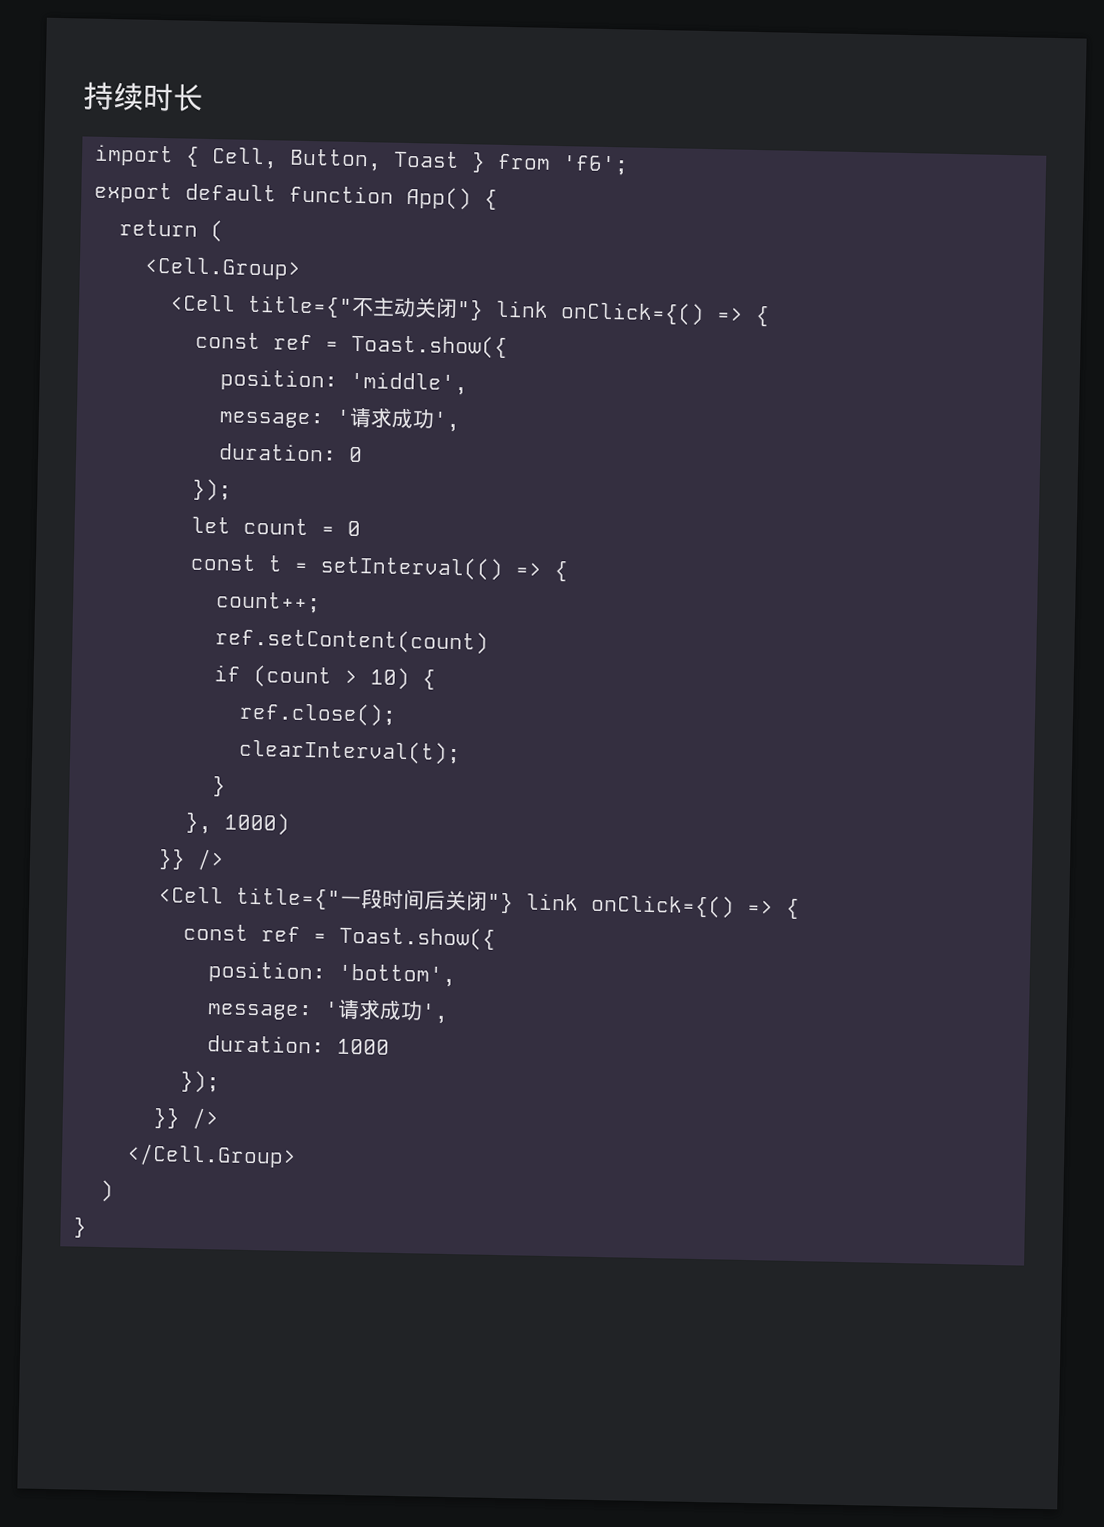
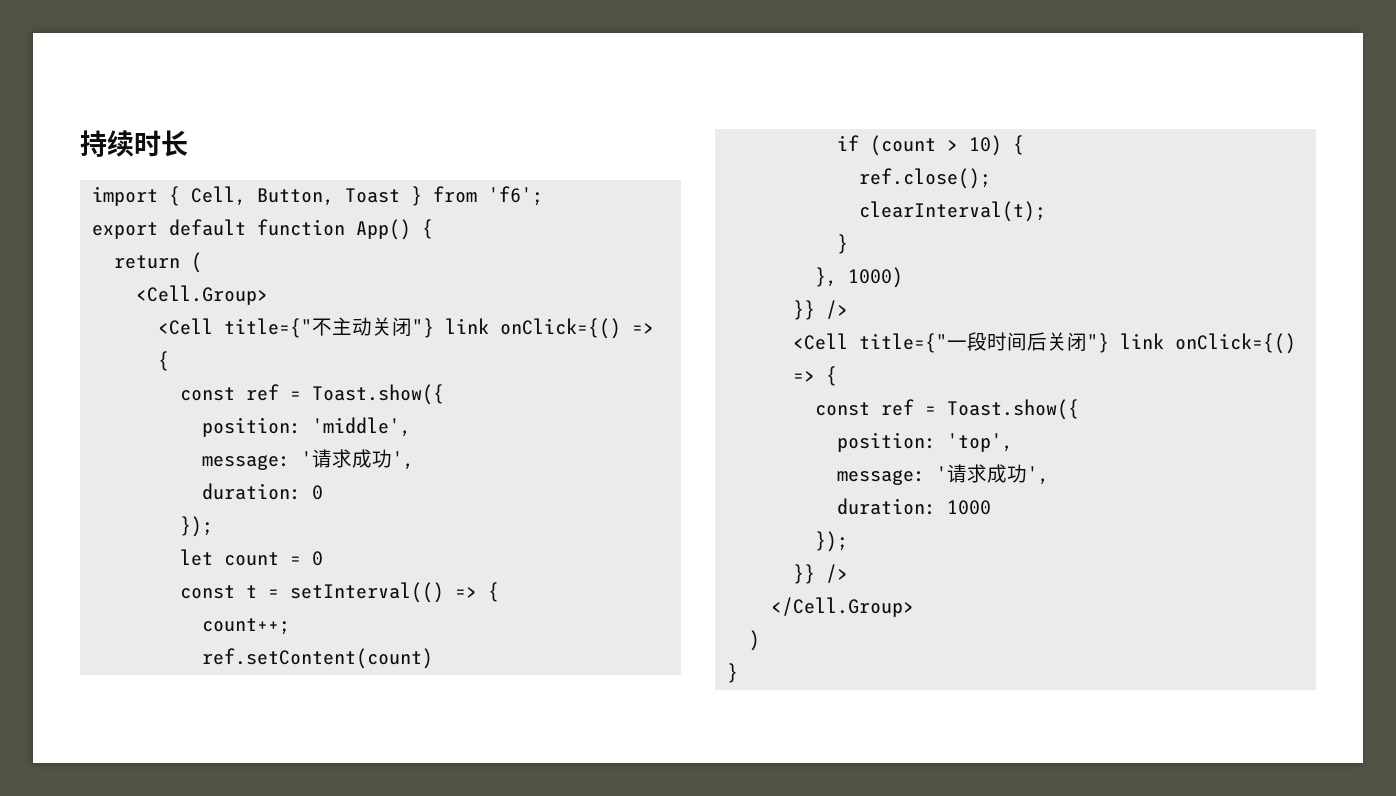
[337,963,456,988] 'bottom', -> [947,433,1013,452] 'top',

